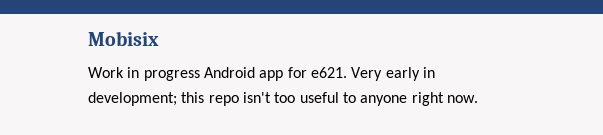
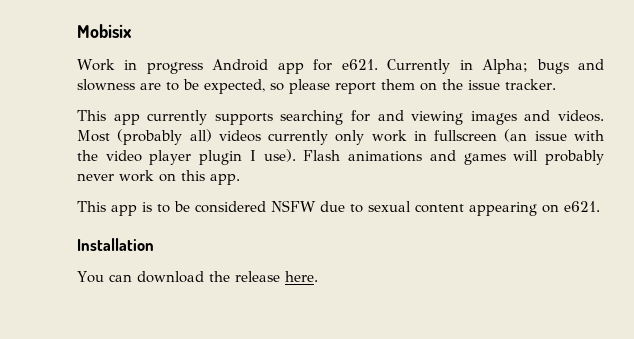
[351,67,435,81] [88,92,478,106] Very early in development; this repo isn't too useful to anyone right now. -> [387,59,605,74] [77,79,556,94] [77,110,605,125] [77,129,604,145] [77,149,604,165] [77,170,240,185] [77,200,600,216] [77,238,154,251] [77,271,318,283] Currently in Alpha; bugs and slowness are to be expected, so please report them on the issue tracker. // This app currently supports searching for and viewing images and videos. Most (probably all) videos currently only work in fullscreen (an issue with the video player plugin I use). Flash animations and games will probably never work on this app. // This app is to be considered NSFW due to sexual content appearing on e621. // Installation // You can download the release here.

